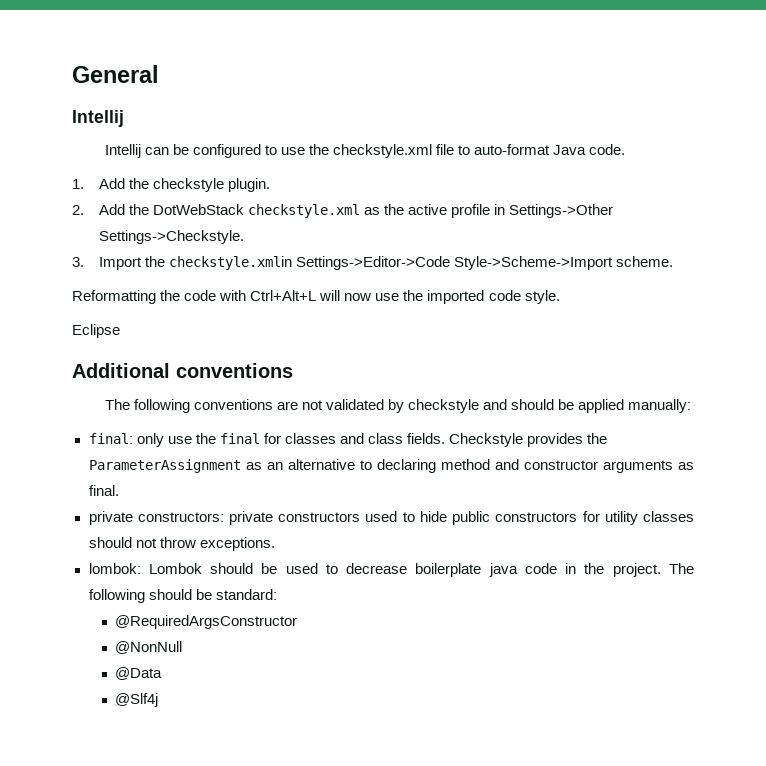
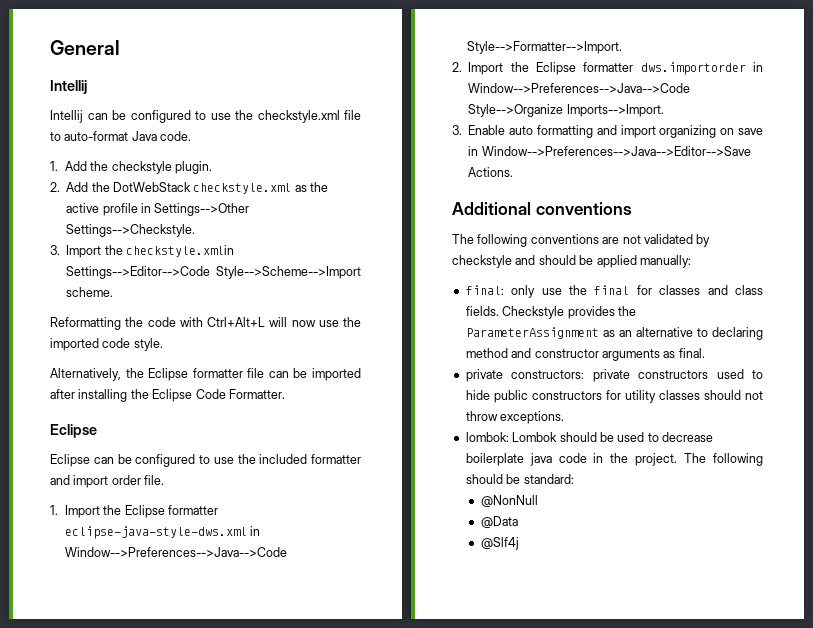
[509,204,614,218] [98,230,244,244] Settings->Other Settings->Checkstyle. -> [154,203,250,216] [66,224,196,237] Settings-->Other Settings-->Checkstyle.
[296,256,614,270] Settings->Editor->Code Style->Scheme->Import -> [66,266,361,279] Settings-->Editor-->Code Style-->Scheme-->Import
[72,324,120,338] Eclipse -> [50,368,361,381] [50,389,285,402] [50,424,97,438] [50,454,361,467] [50,475,165,488] [50,505,218,518] [64,526,261,539] [64,547,287,557] [466,41,622,54] [452,62,763,75] [468,83,691,93] [468,104,664,117] [452,125,763,138] [468,146,751,156] [468,167,514,177] Alternatively, the Eclipse formatter file can be imported after installing the Eclipse Code Formatter. // Eclipse // Eclipse can be configured to use the included formatter and import order file. // 1. Import the Eclipse formatter eclipse-java-style-dws.xml in Window-->Preferences-->Java-->Code Style-->Formatter-->Import. // 2. Import the Eclipse formatter dws.importorder in Window-->Preferences-->Java-->Code Style-->Organize Imports-->Import. // 3. Enable auto formatting and import organizing on save in Window-->Preferences-->Java-->Editor-->Save Actions.
[115,615,298,629] // @RequiredArgsConstructor -> (574, 479) none

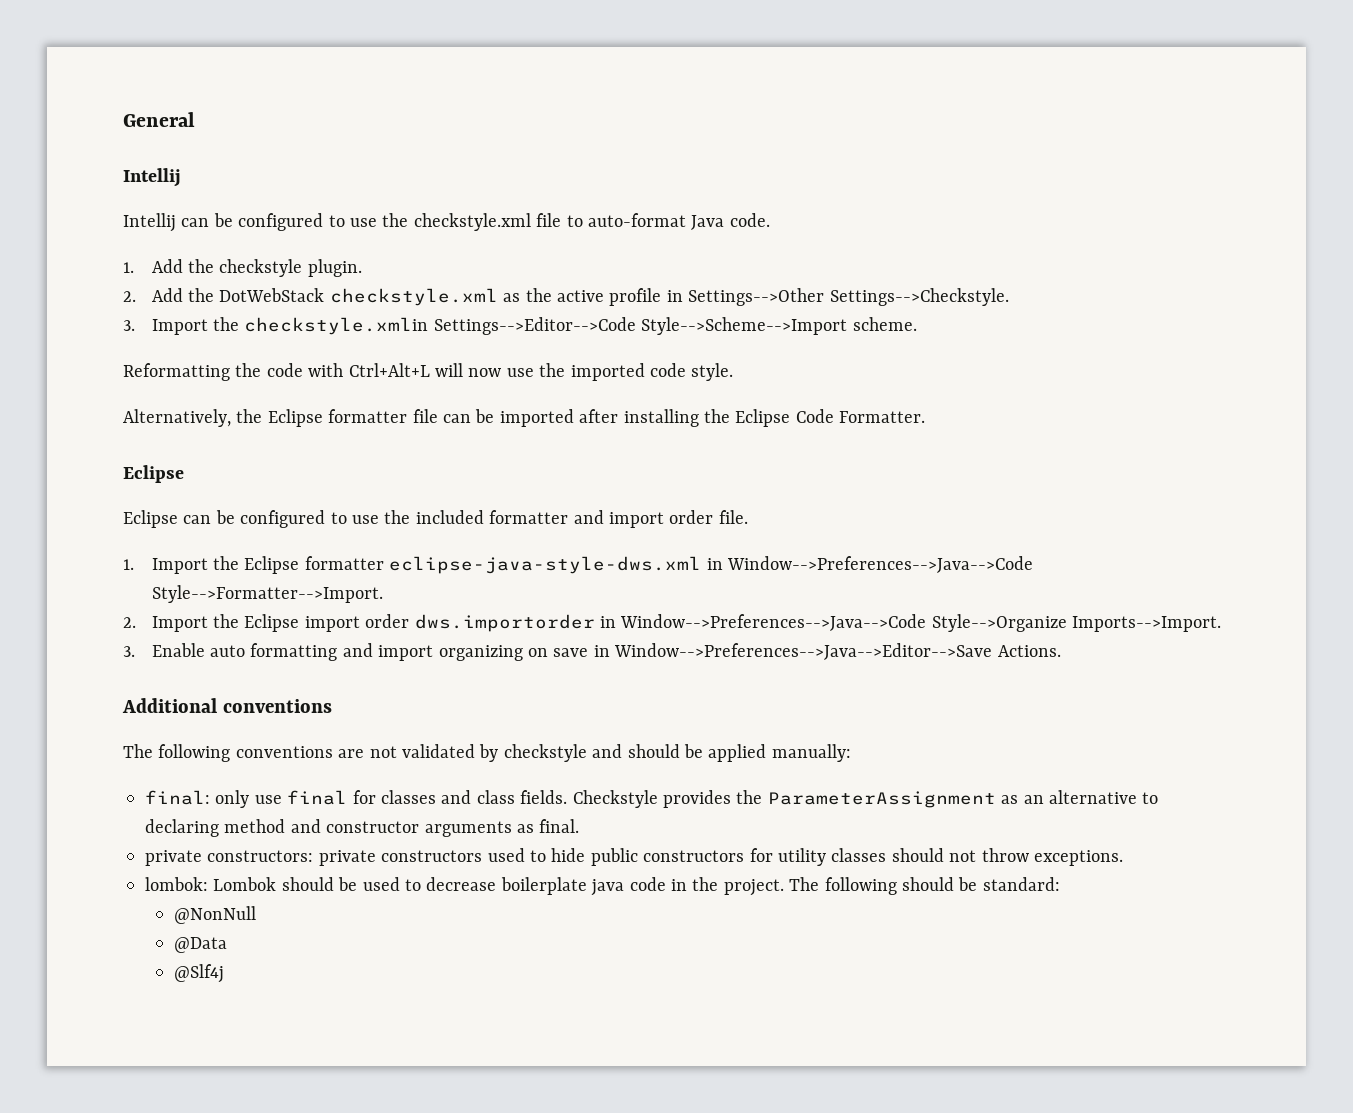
[583,62,634,72] formatter -> [304,614,410,632] import order
[568,285,587,295] the -> (282, 799) none

